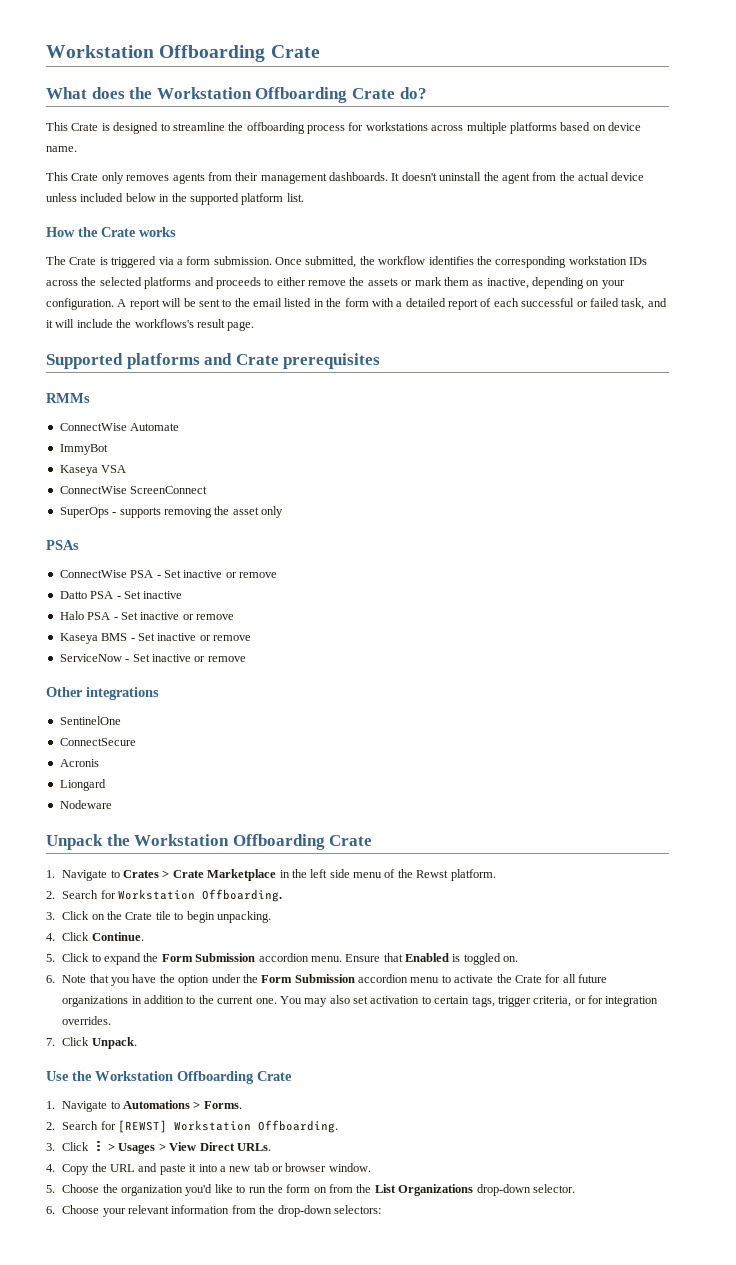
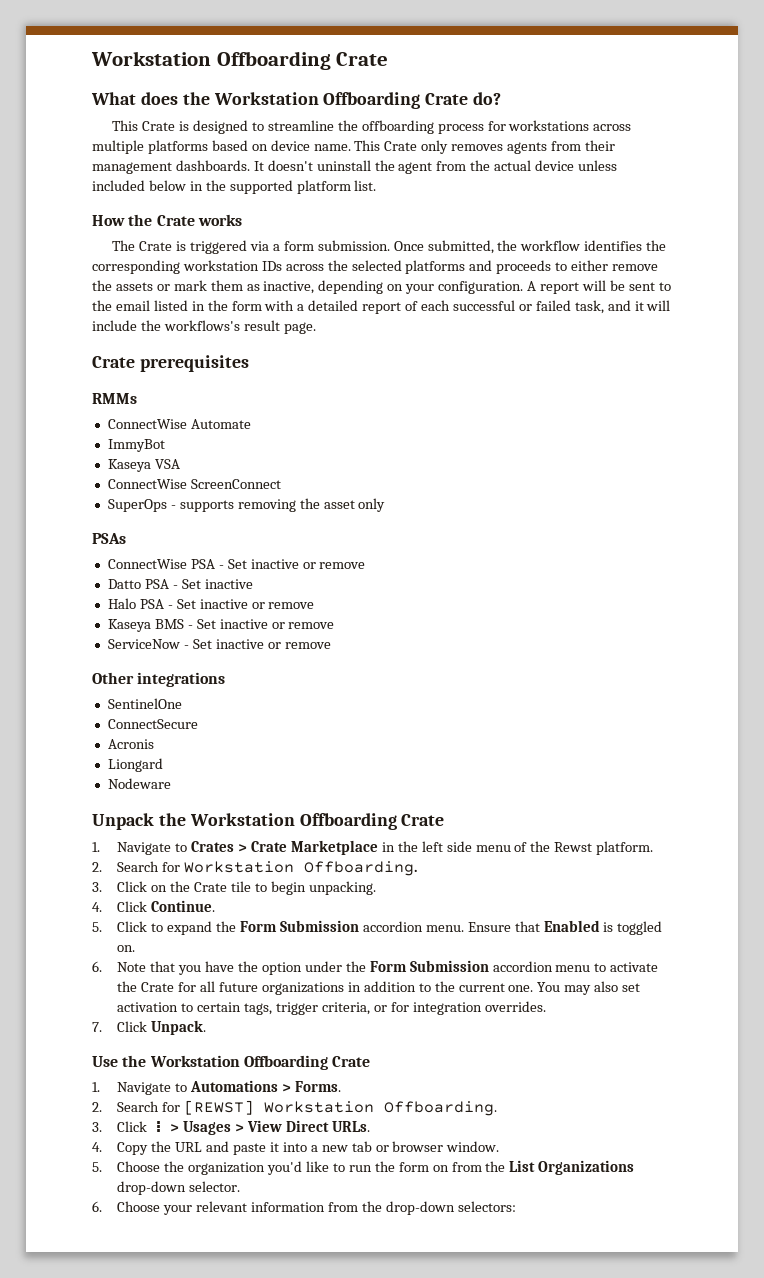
(77, 149) // -> (351, 147) none
[46,353,233,369] Supported platforms and -> (316, 328) none

